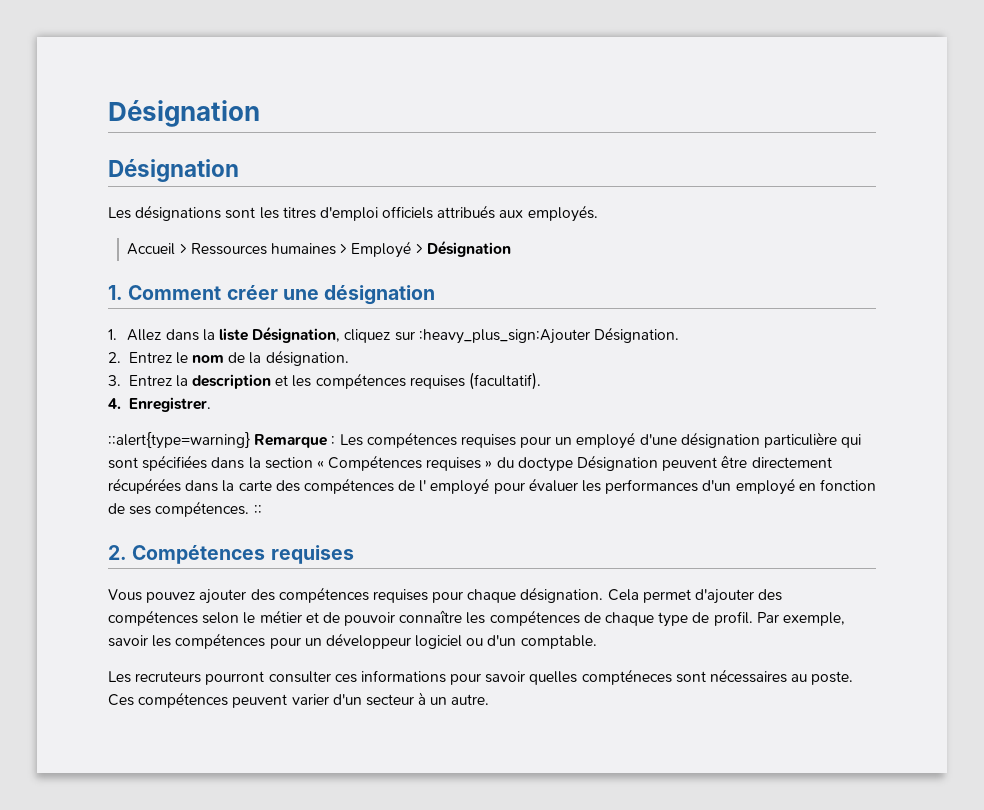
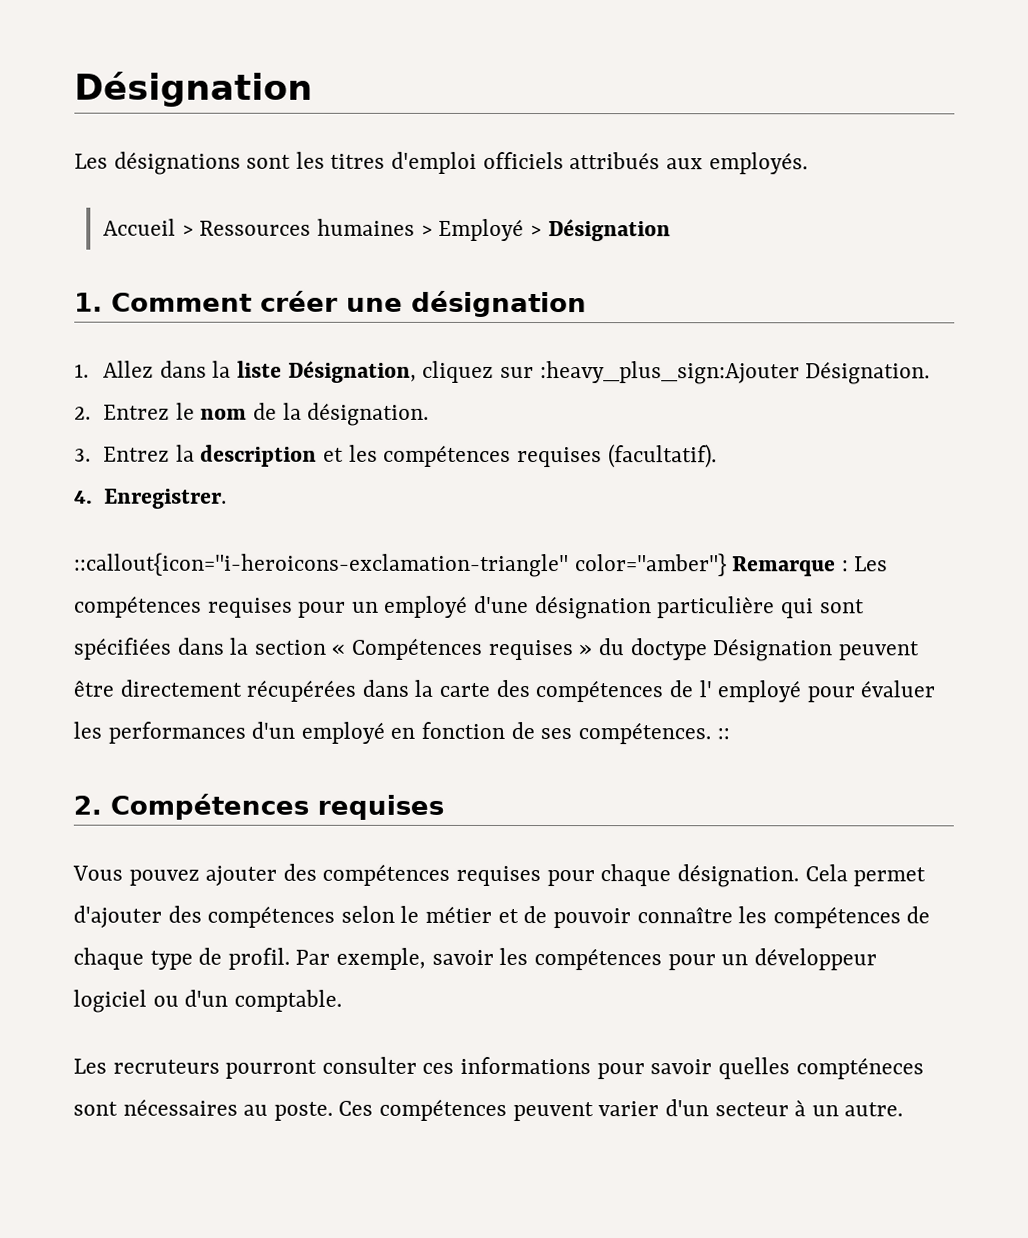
[108,100,260,127] [108,159,239,182] Désignation // Désignation -> [74,71,313,107] Désignation
[108,432,250,449] ::alert{type=warning} -> [74,552,727,578] ::callout{icon="i-heroicons-exclamation-triangle" color="amber"}

